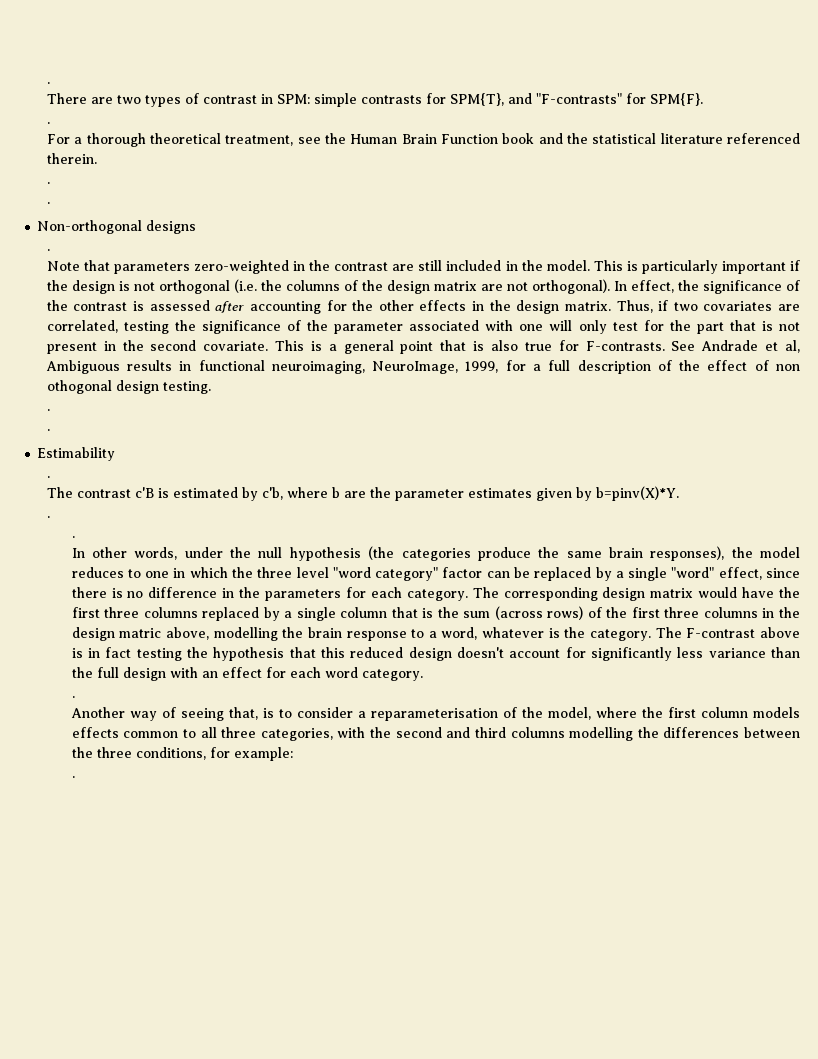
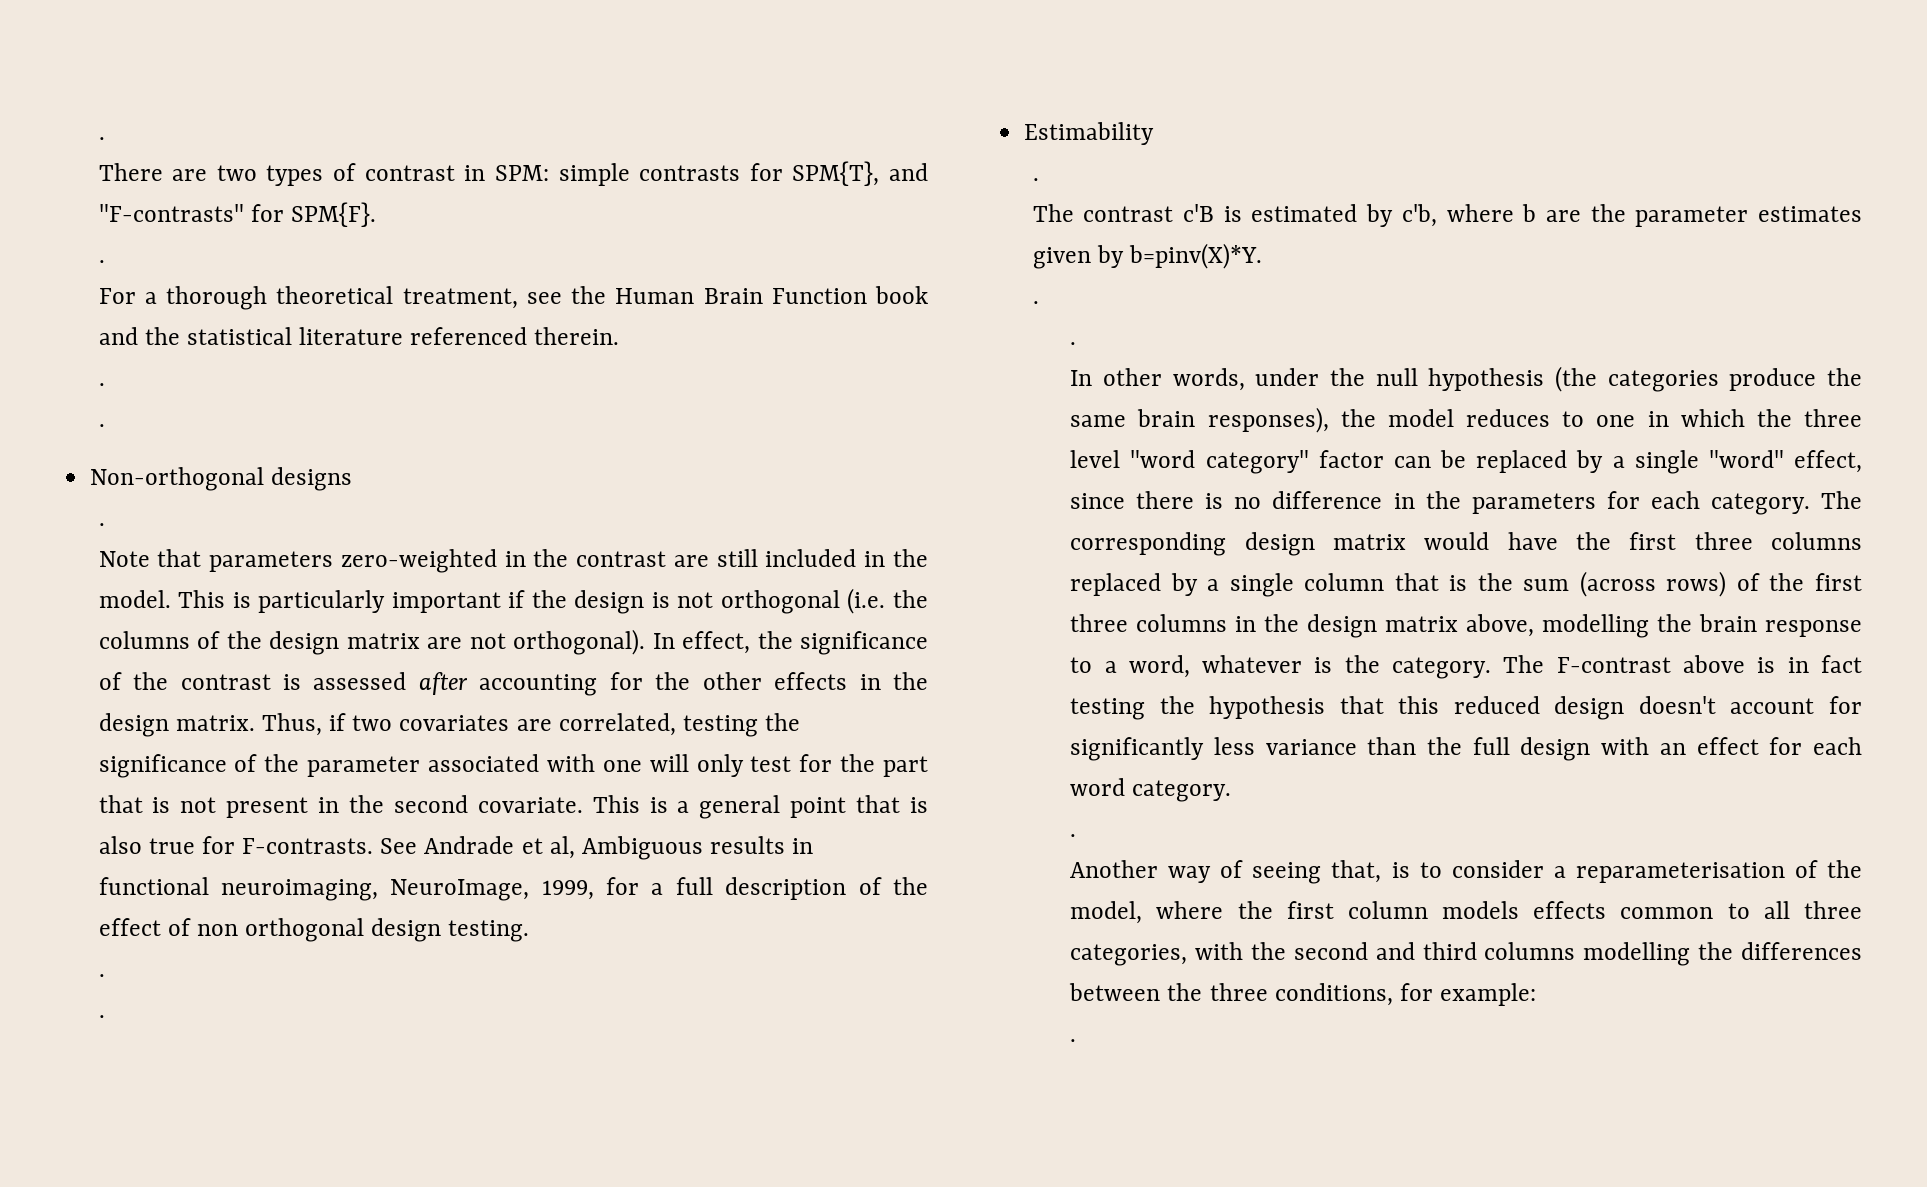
[46,380,112,394] othogonal -> [245,918,365,942] orthogonal
[119,628,162,638] matric -> [1385,616,1459,632] matrix

